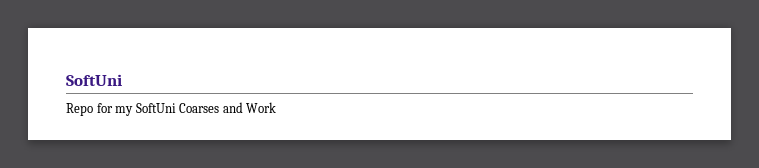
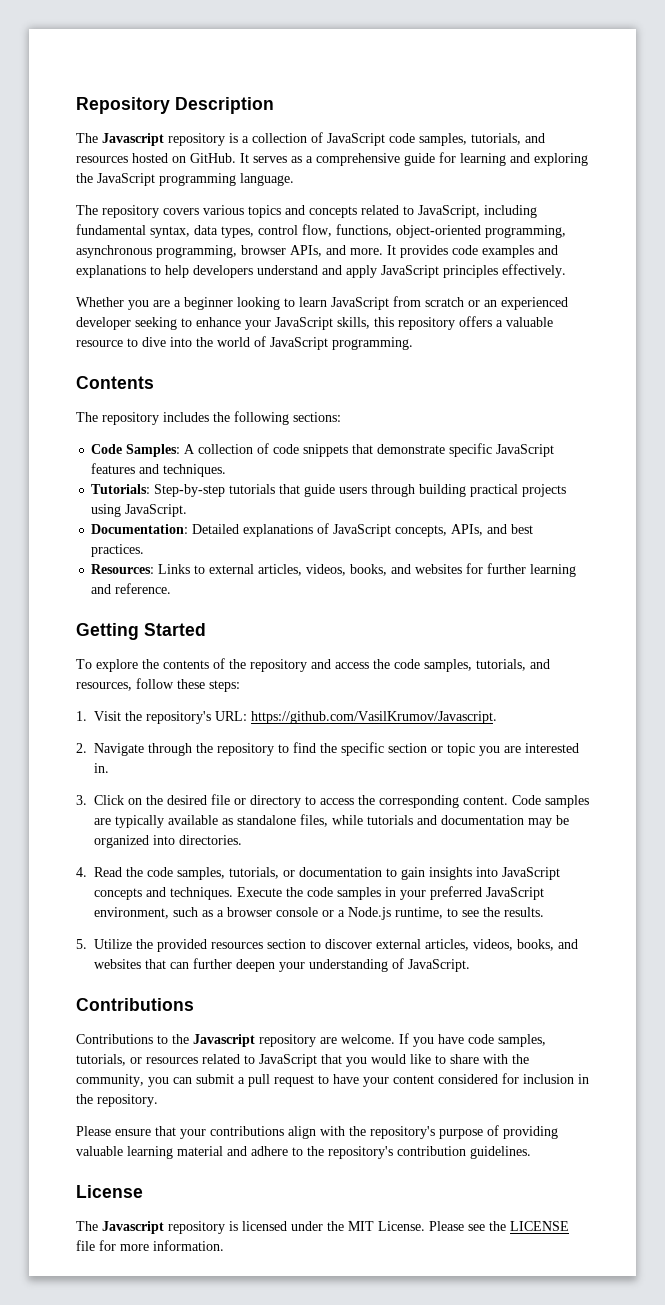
[66,74,122,86] [66,102,277,116] SoftUni // Repo for my SoftUni Coarses and Work -> [76,97,274,114] [76,132,545,146] [76,152,588,166] [76,173,294,186] [76,205,537,218] [76,224,566,238] [76,245,558,258] [76,264,566,278] [76,296,568,310] [76,316,553,330] [76,336,413,350] [76,376,154,389] [76,411,341,425] [91,443,555,457] [91,463,227,477] [91,484,567,497] [91,504,188,517] [91,523,534,537] [91,544,145,557] [91,563,577,577] [91,583,172,594] [76,623,206,640] [76,658,550,672] [76,678,240,692] [76,711,497,724] [76,742,579,756] [94,763,109,773] [76,794,589,808] [94,814,569,828] [94,835,242,848] [76,867,560,880] [94,886,544,900] [94,907,544,920] [76,939,578,952] [94,958,470,972] [76,998,194,1011] [76,1033,546,1047] [76,1054,529,1067] [76,1073,589,1087] [76,1094,158,1107] [76,1125,558,1139] [76,1146,531,1159] [76,1185,143,1198] [76,1221,569,1234] [76,1240,224,1251] Repository Description // The Javascript repository is a collection of JavaScript code samples, tutorials, and resources hosted on GitHub. It serves as a comprehensive guide for learning and exploring the JavaScript programming language. // The repository covers various topics and concepts related to JavaScript, including fundamental syntax, data types, control flow, functions, object-oriented programming, asynchronous programming, browser APIs, and more. It provides code examples and explanations to help developers understand and apply JavaScript principles effectively. // Whether you are a beginner looking to learn JavaScript from scratch or an experienced developer seeking to enhance your JavaScript skills, this repository offers a valuable resource to dive into the world of JavaScript programming. // Contents // The repository includes the following sections: // Code Samples: A collection of code snippets that demonstrate specific JavaScript features and techniques. // Tutorials: Step-by-step tutorials that guide users through building practical projects using JavaScript. // Documentation: Detailed explanations of JavaScript concepts, APIs, and best practices. // Resources: Links to external articles, videos, books, and websites for further learning and reference. // Getting Started // To explore the contents of the repository and access the code samples, tutorials, and resources, follow these steps: // 1. Visit the repository's URL: https://github.com/VasilKrumov/Javascript. // 2. Navigate through the repository to find the specific section or topic you are interested in. // 3. Click on the desired file or directory to access the corresponding content. Code samples are typically available as standalone files, while tutorials and documentation may be organized into directories. // 4. Read the code samples, tutorials, or documentation to gain insights into JavaScript concepts and techniques. Execute the code samples in your preferred JavaScript environment, such as a browser console or a Node.js runtime, to see the results. // 5. Utilize the provided resources section to discover external articles, videos, books, and websites that can further deepen your understanding of JavaScript. // Contributions // Contributions to the Javascript repository are welcome. If you have code samples, tutorials, or resources related to JavaScript that you would like to share with the community, you can submit a pull request to have your content considered for inclusion in the repository. // Please ensure that your contributions align with the repository's purpose of providing valuable learning material and adhere to the repository's contribution guidelines. // License // The Javascript repository is licensed under the MIT License. Please see the LICENSE file for more information.

